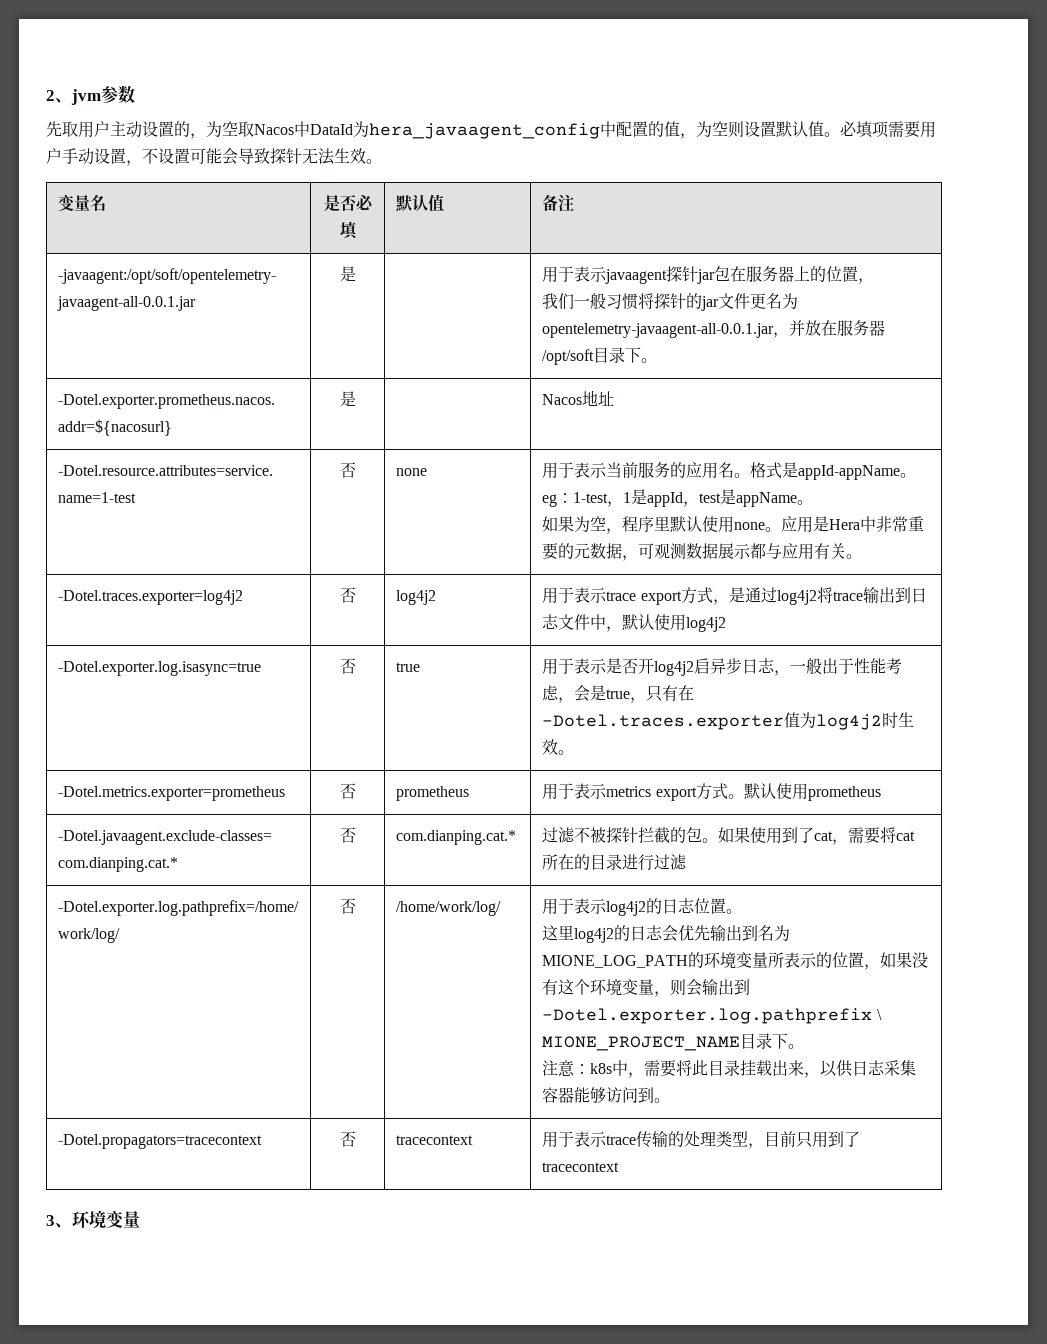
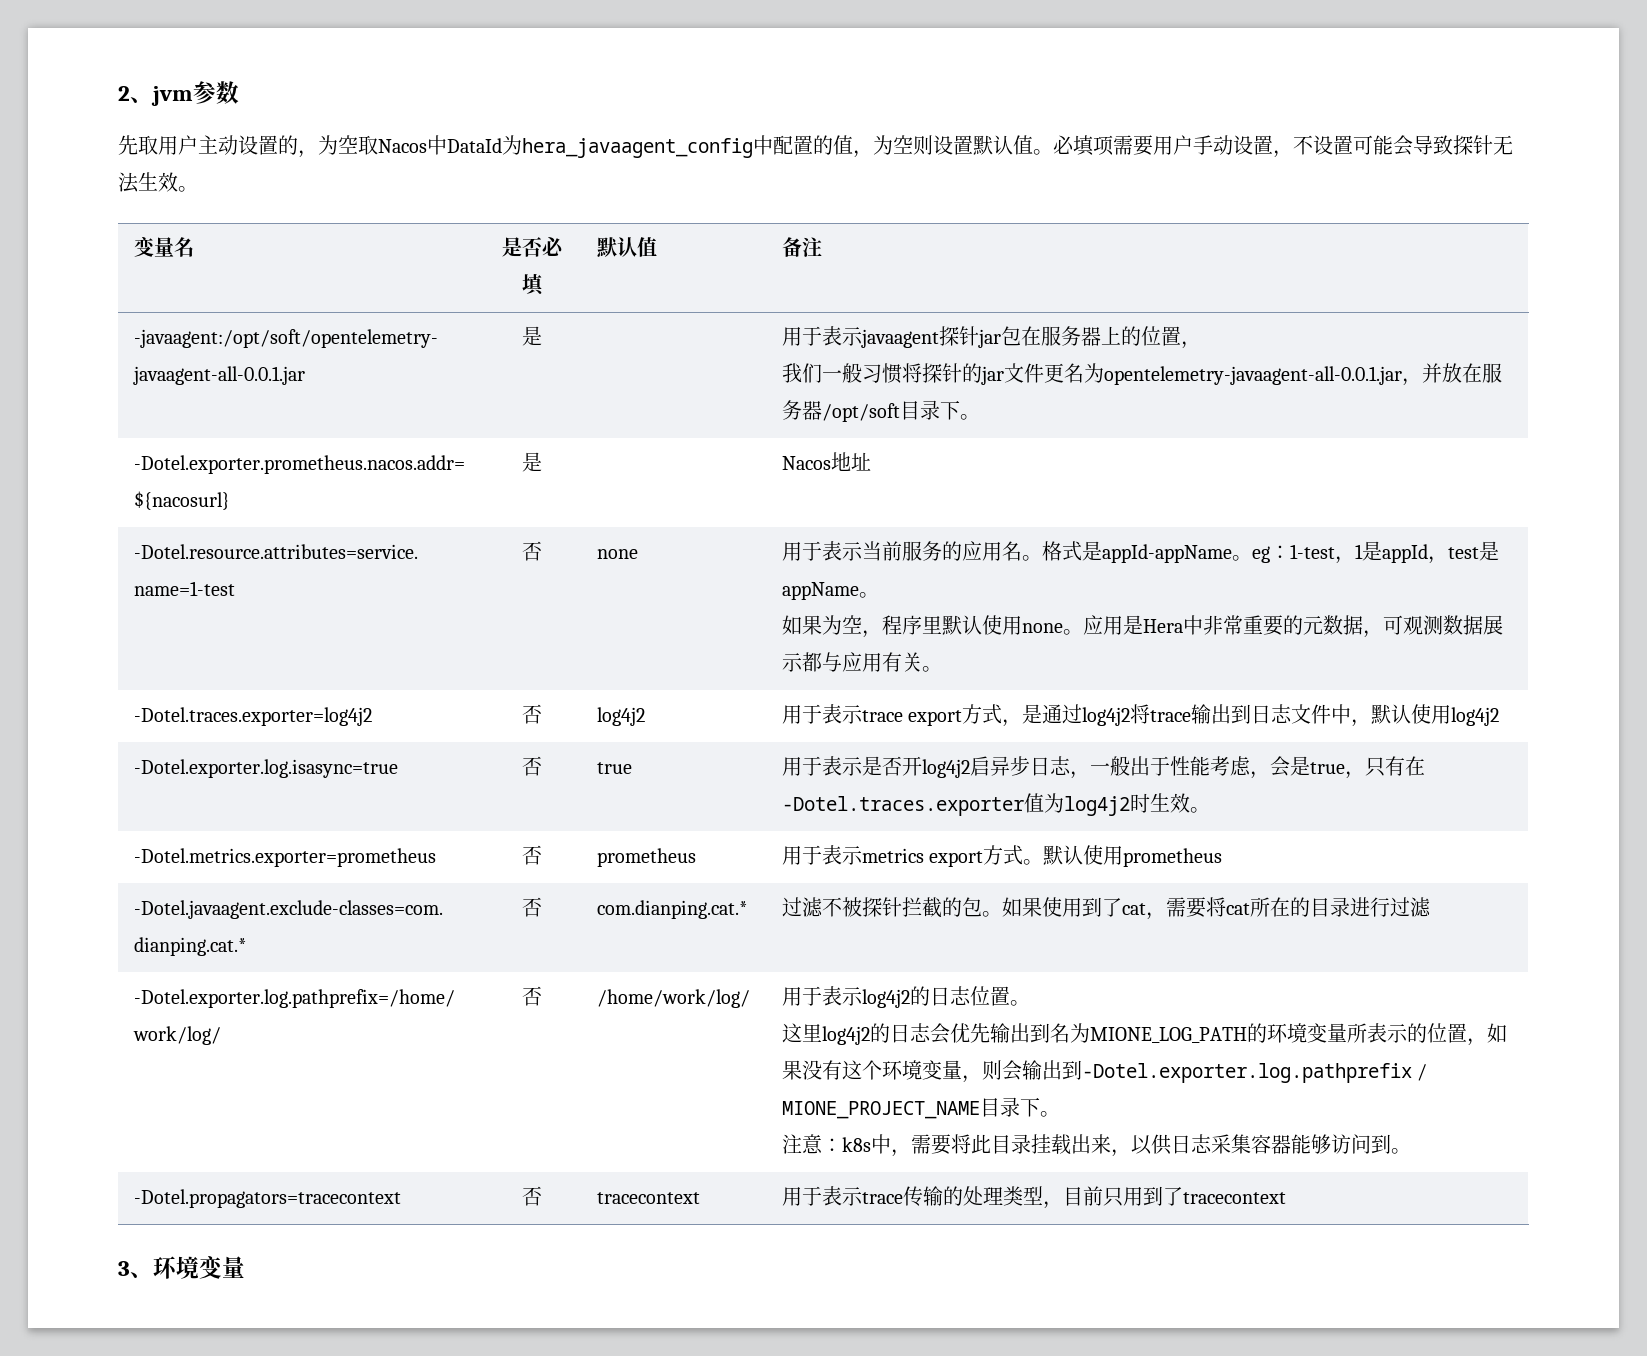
[876,1009,882,1020] \ -> [1416,1064,1427,1081] /

